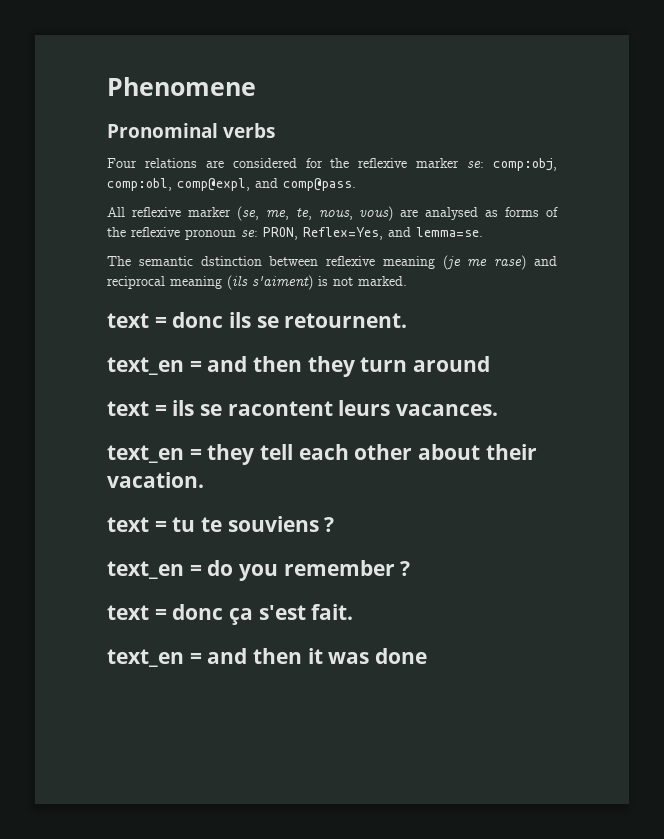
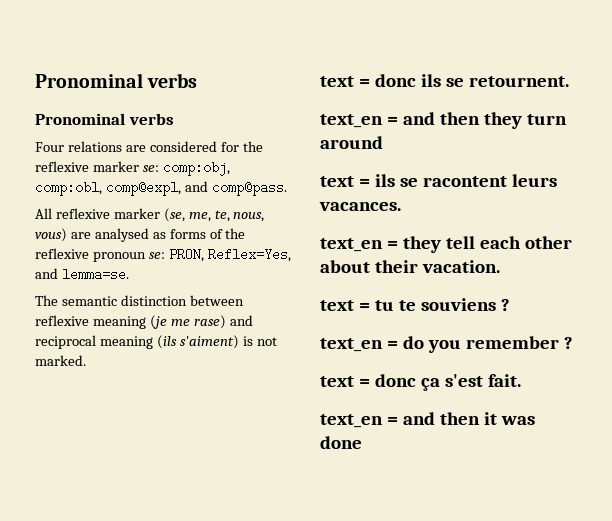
[107,77,256,96] Phenomene -> [35,73,198,88] Pronominal verbs
[200,256,262,266] dstinction -> [120,295,187,306] distinction

